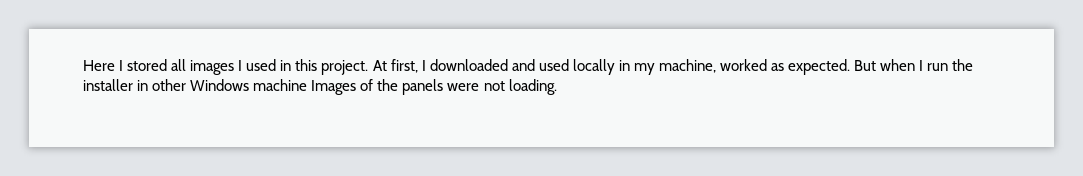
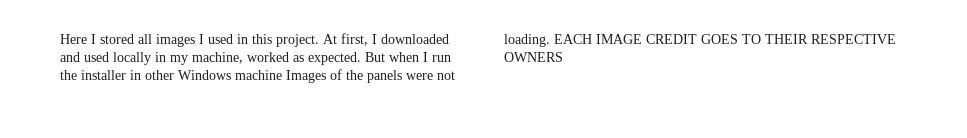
(557, 87) none -> [554,34,896,44] [504,52,563,62] EACH IMAGE CREDIT GOES TO THEIR RESPECTIVE OWNERS

